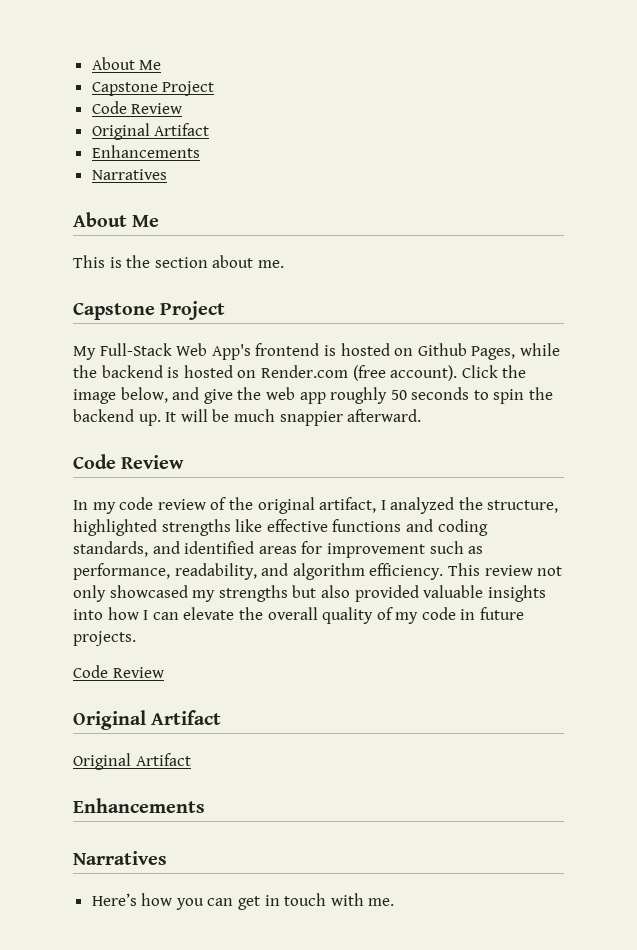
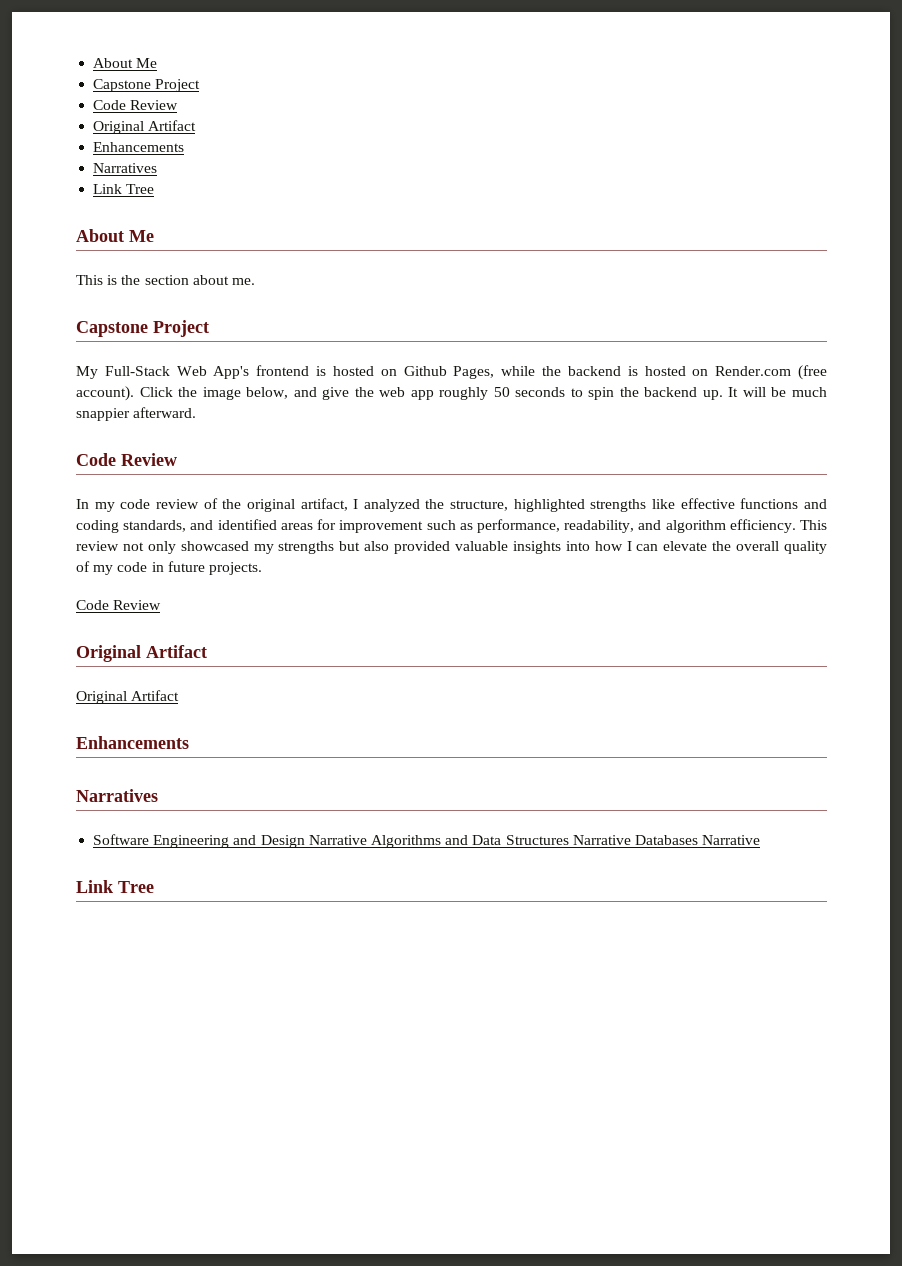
(167, 174) none -> [93,184,155,194] // Link Tree
[91,893,395,910] Here’s how you can get in touch with me. -> [93,834,761,848] [76,880,154,893] Software Engineering and Design Narrative Algorithms and Data Structures Narrative Databases Narrative // Link Tree

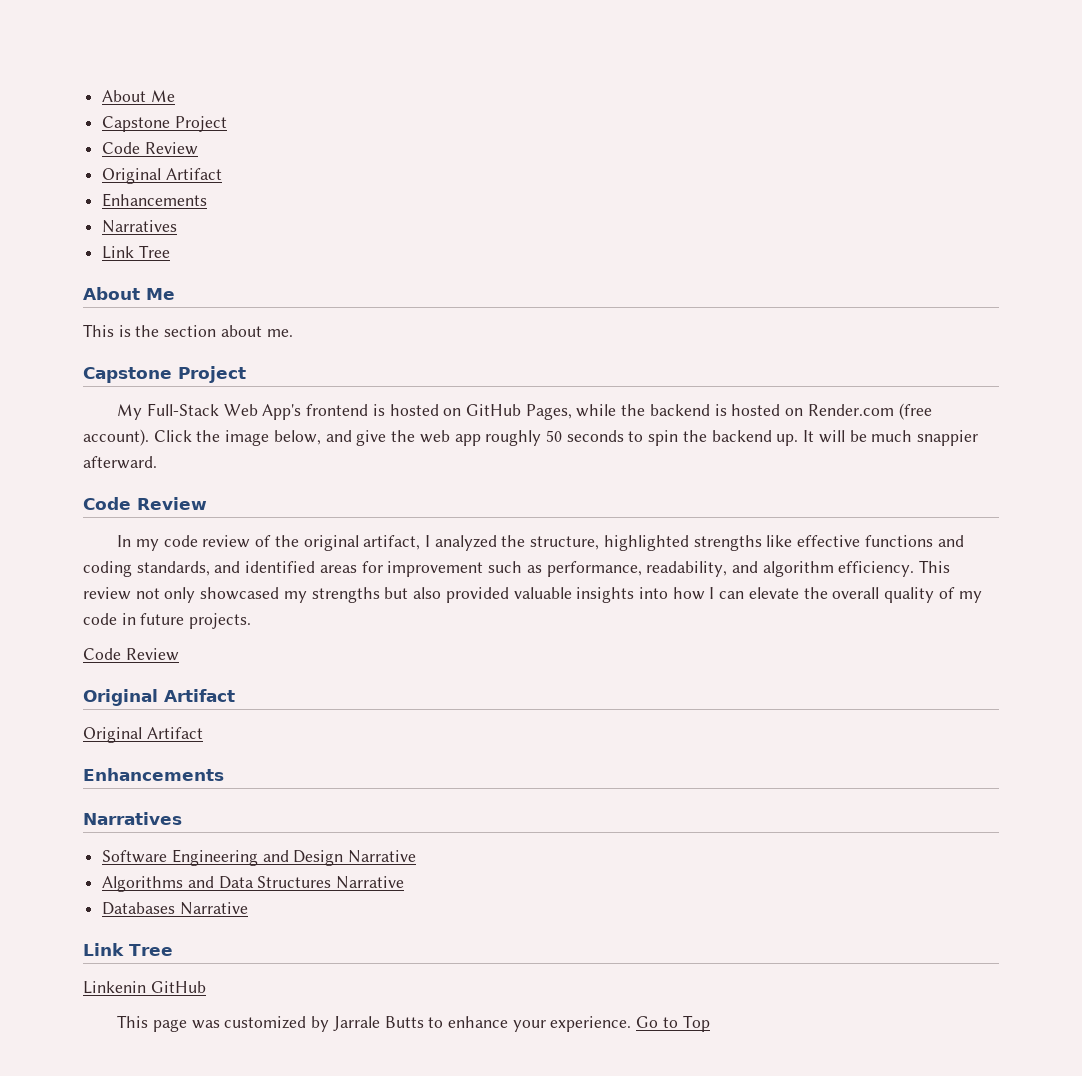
[403,366,447,376] Github -> [466,404,522,416] GitHub
(367, 840) none -> (417, 856) //
(631, 840) none -> (405, 882) //
(154, 887) none -> [83,981,206,994] [117,1015,710,1032] // Linkenin GitHub // This page was customized by Jarrale Butts to enhance your experience. Go to Top

